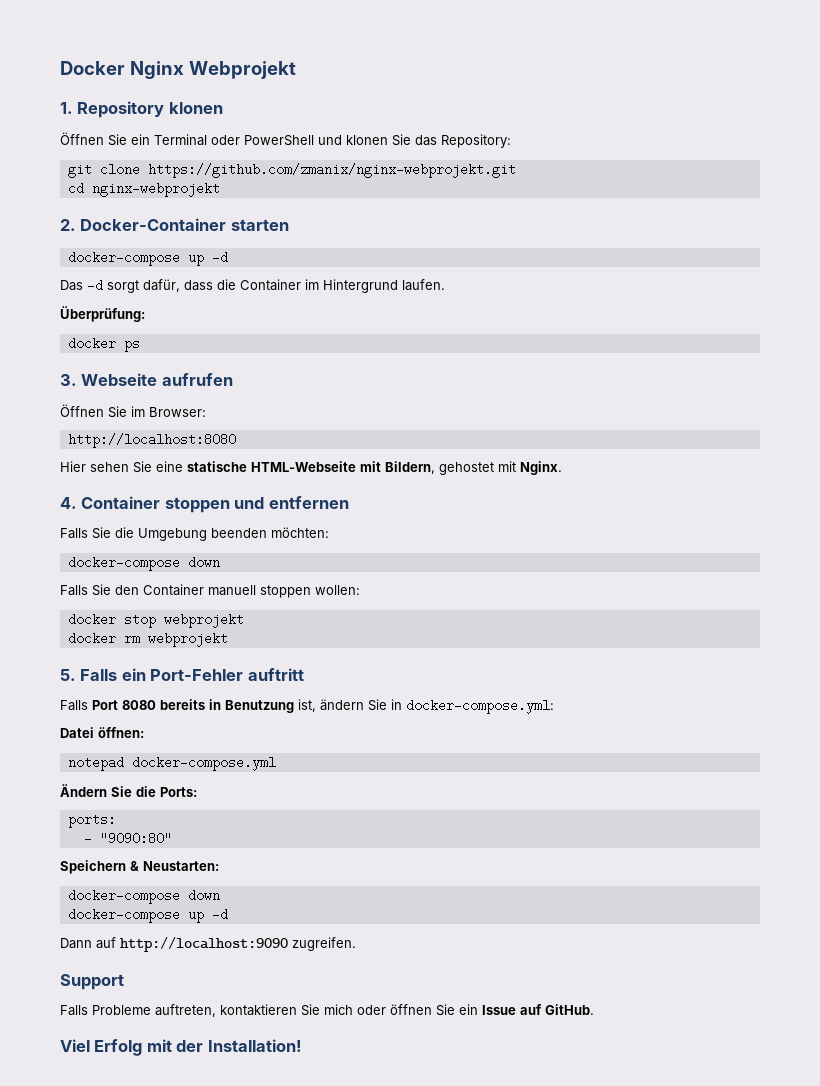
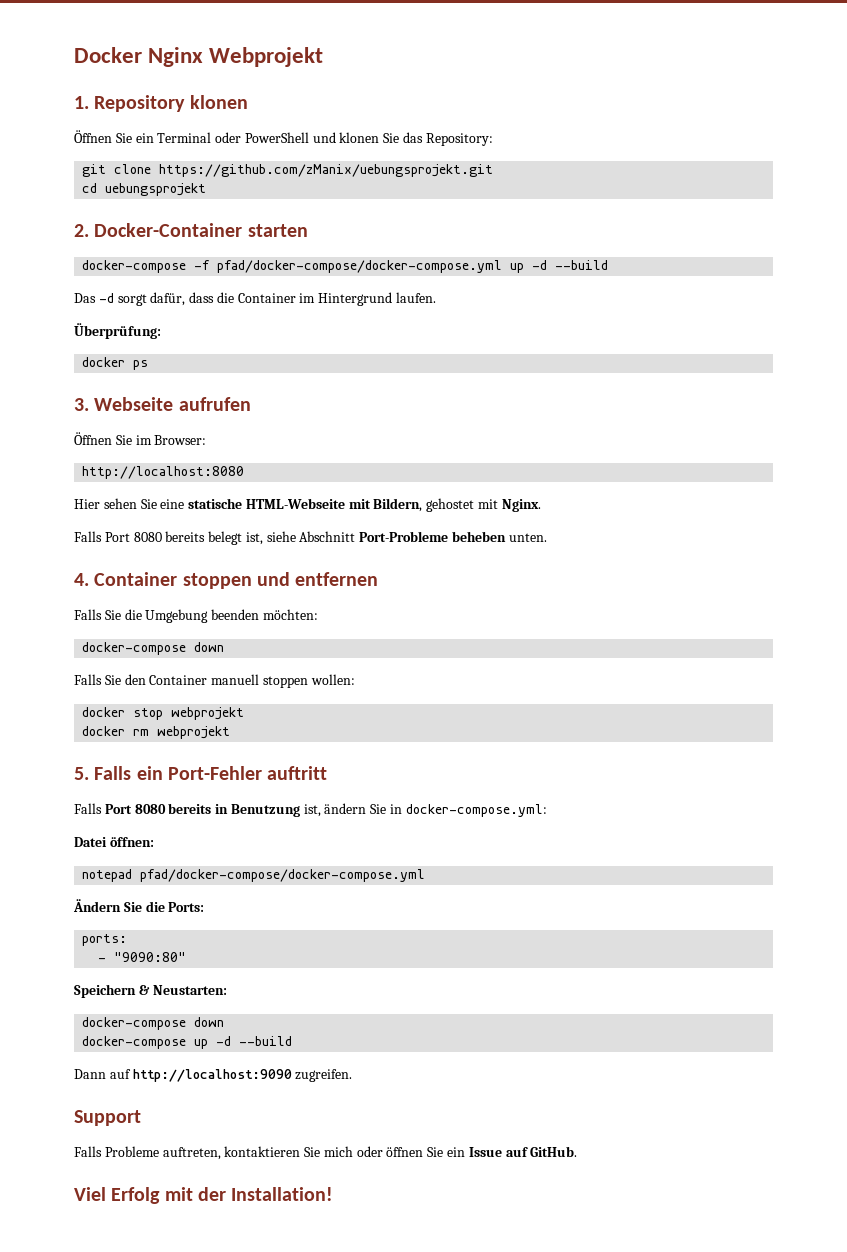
[147,163,516,178] https://github.com/zmanix/nginx-webprojekt.git -> [159,164,494,177] https://github.com/zManix/uebungsprojekt.git
[91,182,220,197] nginx-webprojekt -> [105,183,207,196] uebungsprojekt
[187,251,228,266] up -d -> [194,260,609,273] -f pfad/docker-compose/docker-compose.yml up -d --build
(562, 468) none -> [74,531,547,545] // Falls Port 8080 bereits belegt ist, siehe Abschnitt Port-Probleme beheben unten.
[131,756,276,771] docker-compose.yml -> [140,869,426,882] pfad/docker-compose/docker-compose.yml
(228, 914) none -> [239,1036,293,1046] --build

